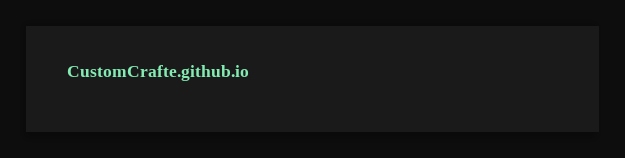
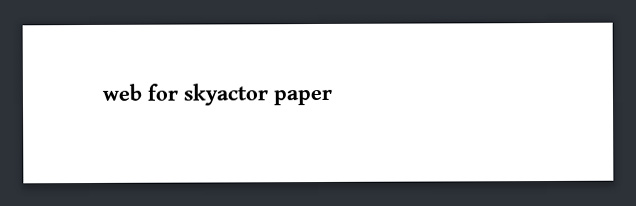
[67,65,249,81] CustomCrafte.github.io -> [102,83,333,106] web for skyactor paper

